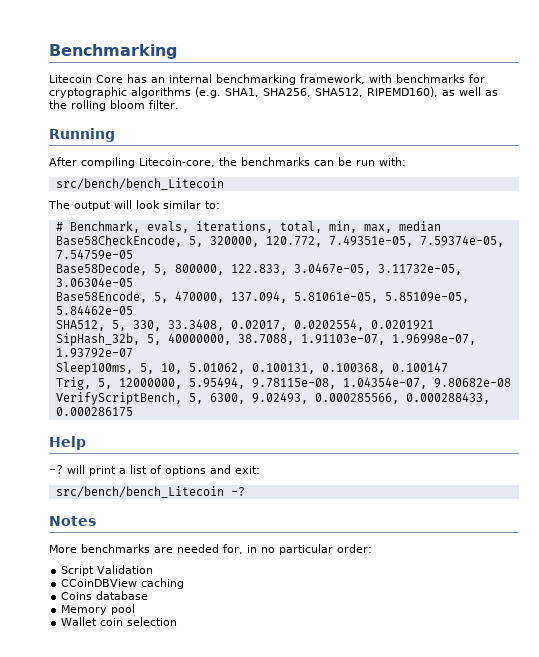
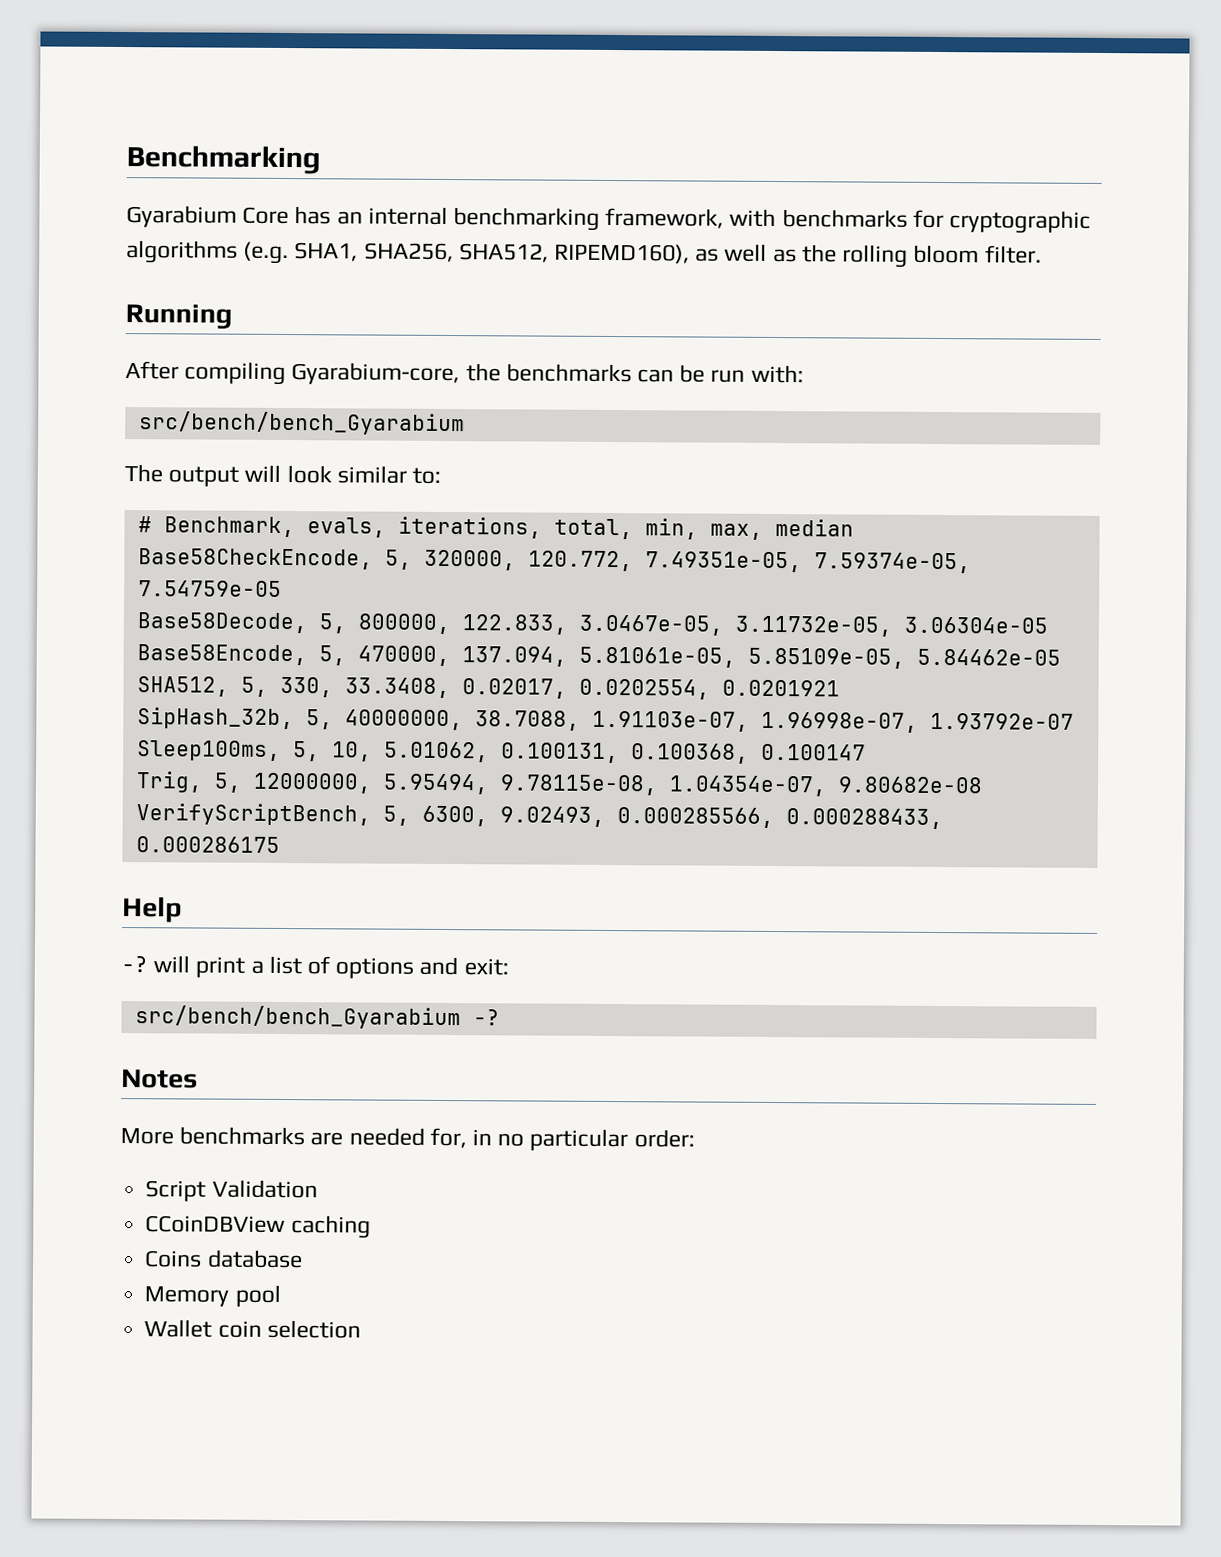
[49,75,92,83] Litecoin -> [126,205,237,228] Gyarabium
[139,158,215,167] Litecoin-core, -> [291,362,461,386] Gyarabium-core,
[55,178,224,190] src/bench/bench_Litecoin -> [138,411,465,436] src/bench/bench_Gyarabium
[55,486,224,498] src/bench/bench_Litecoin -> [134,1005,461,1030] src/bench/bench_Gyarabium

